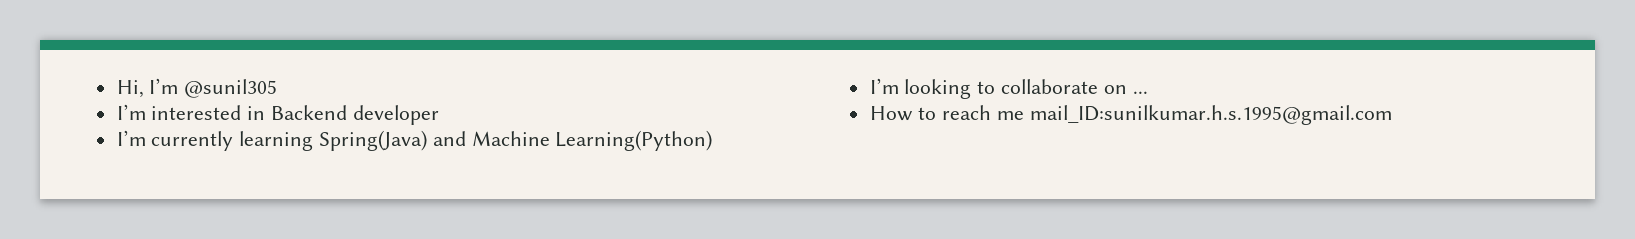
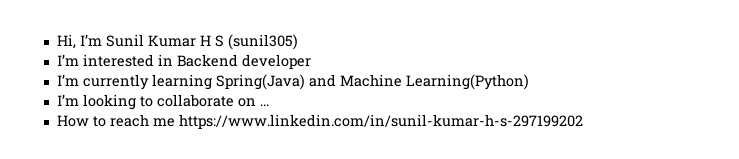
[184,79,278,98] @sunil305 -> [105,34,298,50] Sunil Kumar H S (sunil305)
[1029,105,1392,125] mail_ID:sunilkumar.h.s.1995@gmail.com -> [178,114,583,129] https://www.linkedin.com/in/sunil-kumar-h-s-297199202

